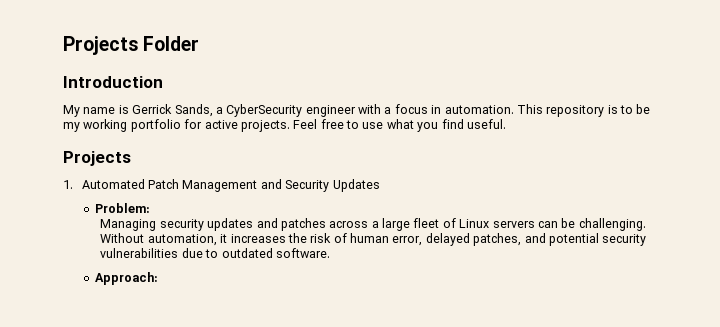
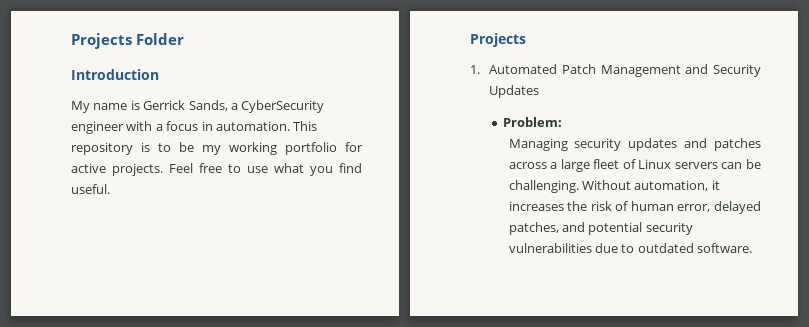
[95,272,159,285] // Approach: -> (753, 248) none

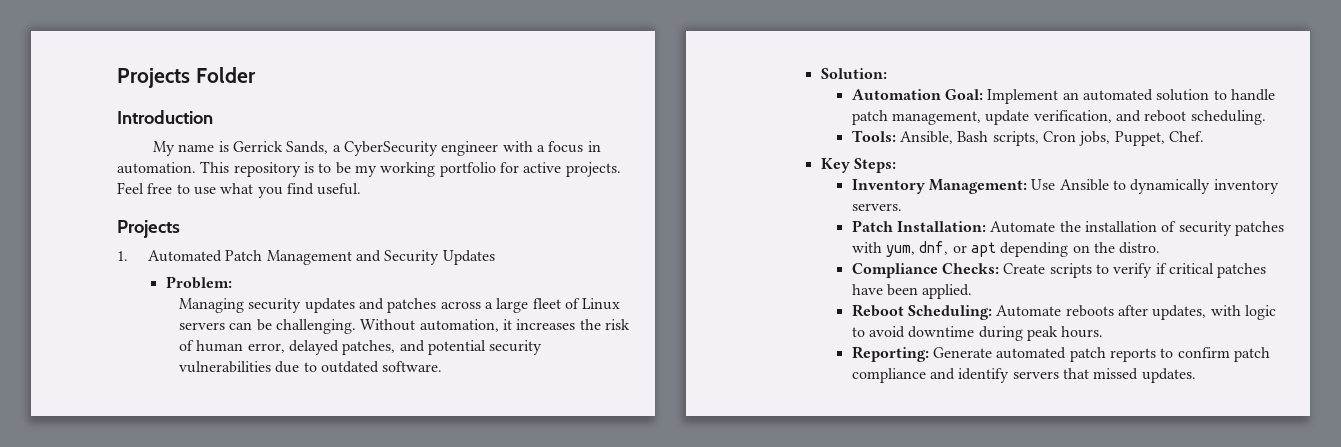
(753, 248) none -> [820,68,887,79] [851,89,1275,104] [851,110,1266,125] [851,130,1204,146] [820,158,896,173] [851,179,1279,194] [851,203,902,211] [851,220,1284,236] [851,241,1161,257] [851,263,1267,278] [851,284,973,299] [851,304,1276,320] [851,326,1104,341] [851,346,1270,362] [851,368,1196,383] // Solution: // Automation Goal: Implement an automated solution to handle patch management, update verification, and reboot scheduling. // Tools: Ansible, Bash scripts, Cron jobs, Puppet, Chef. // Key Steps: // Inventory Management: Use Ansible to dynamically inventory servers. // Patch Installation: Automate the installation of security patches with yum, dnf, or apt depending on the distro. // Compliance Checks: Create scripts to verify if critical patches have been applied. // Reboot Scheduling: Automate reboots after updates, with logic to avoid downtime during peak hours. // Reporting: Generate automated patch reports to confirm patch compliance and identify servers that missed updates.

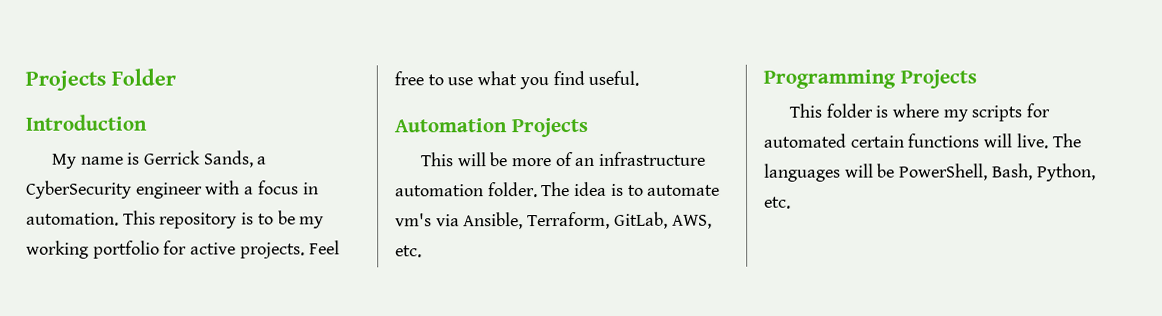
[117,220,180,238] [117,250,495,265] [165,276,232,289] [179,298,621,313] [179,319,630,334] [179,340,543,355] [179,361,443,373] [820,68,887,79] [851,89,1275,104] [851,110,1266,125] [851,130,1204,146] [820,158,896,173] [851,179,1279,194] [851,203,902,211] [851,220,1284,236] [851,241,1161,257] [851,263,1267,278] [851,284,973,299] [851,304,1276,320] [851,326,1104,341] [851,346,1270,362] [851,368,1196,383] Projects // 1. Automated Patch Management and Security Updates // Problem: // Managing security updates and patches across a large fleet of Linux servers can be challenging. Without automation, it increases the risk of human error, delayed patches, and potential security vulnerabilities due to outdated software. // Solution: // Automation Goal: Implement an automated solution to handle patch management, update verification, and reboot scheduling. // Tools: Ansible, Bash scripts, Cron jobs, Puppet, Chef. // Key Steps: // Inventory Management: Use Ansible to dynamically inventory servers. // Patch Installation: Automate the installation of security patches with yum, dnf, or apt depending on the distro. // Compliance Checks: Create scripts to verify if critical patches have been applied. // Reboot Scheduling: Automate reboots after updates, with logic to avoid downtime during peak hours. // Reporting: Generate automated patch reports to confirm patch compliance and identify servers that missed updates. -> [394,117,588,138] [419,151,707,167] [395,181,721,198] [395,211,712,230] [395,245,422,258] [763,69,977,89] [788,103,1051,122] [763,133,1081,149] [764,163,1096,182] [764,196,791,209] Automation Projects // This will be more of an infrastructure automation folder. The idea is to automate vm's via Ansible, Terraform, GitLab, AWS, etc. // Programming Projects // This folder is where my scripts for automated certain functions will live. The languages will be PowerShell, Bash, Python, etc.

